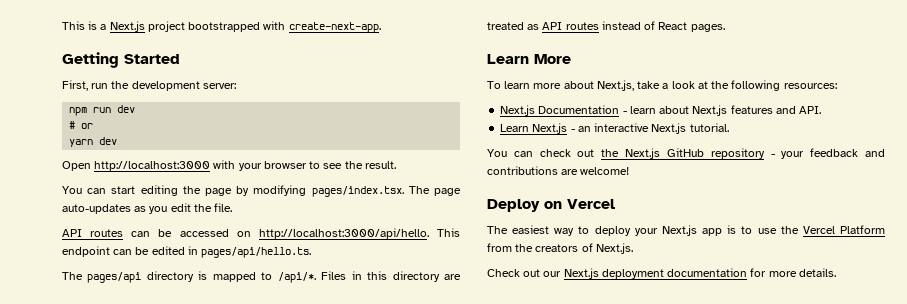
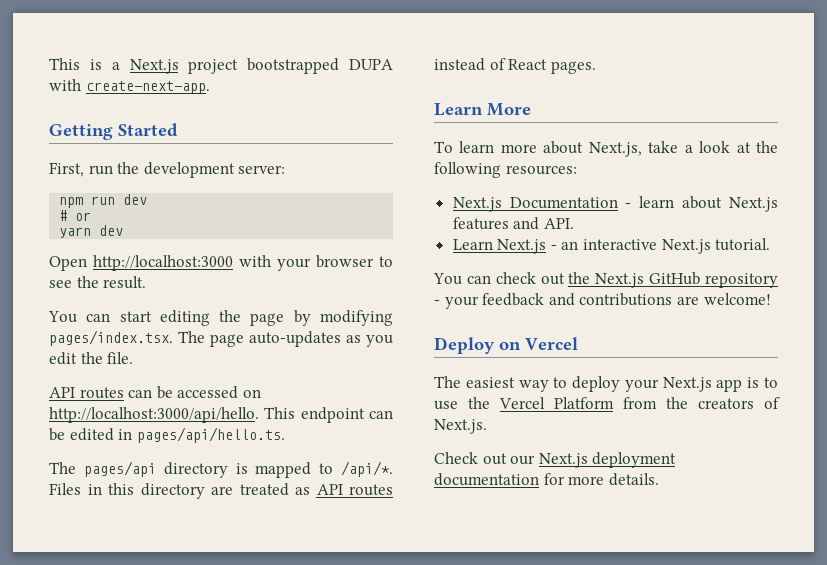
(261, 27) none -> [348,59,393,70] DUPA

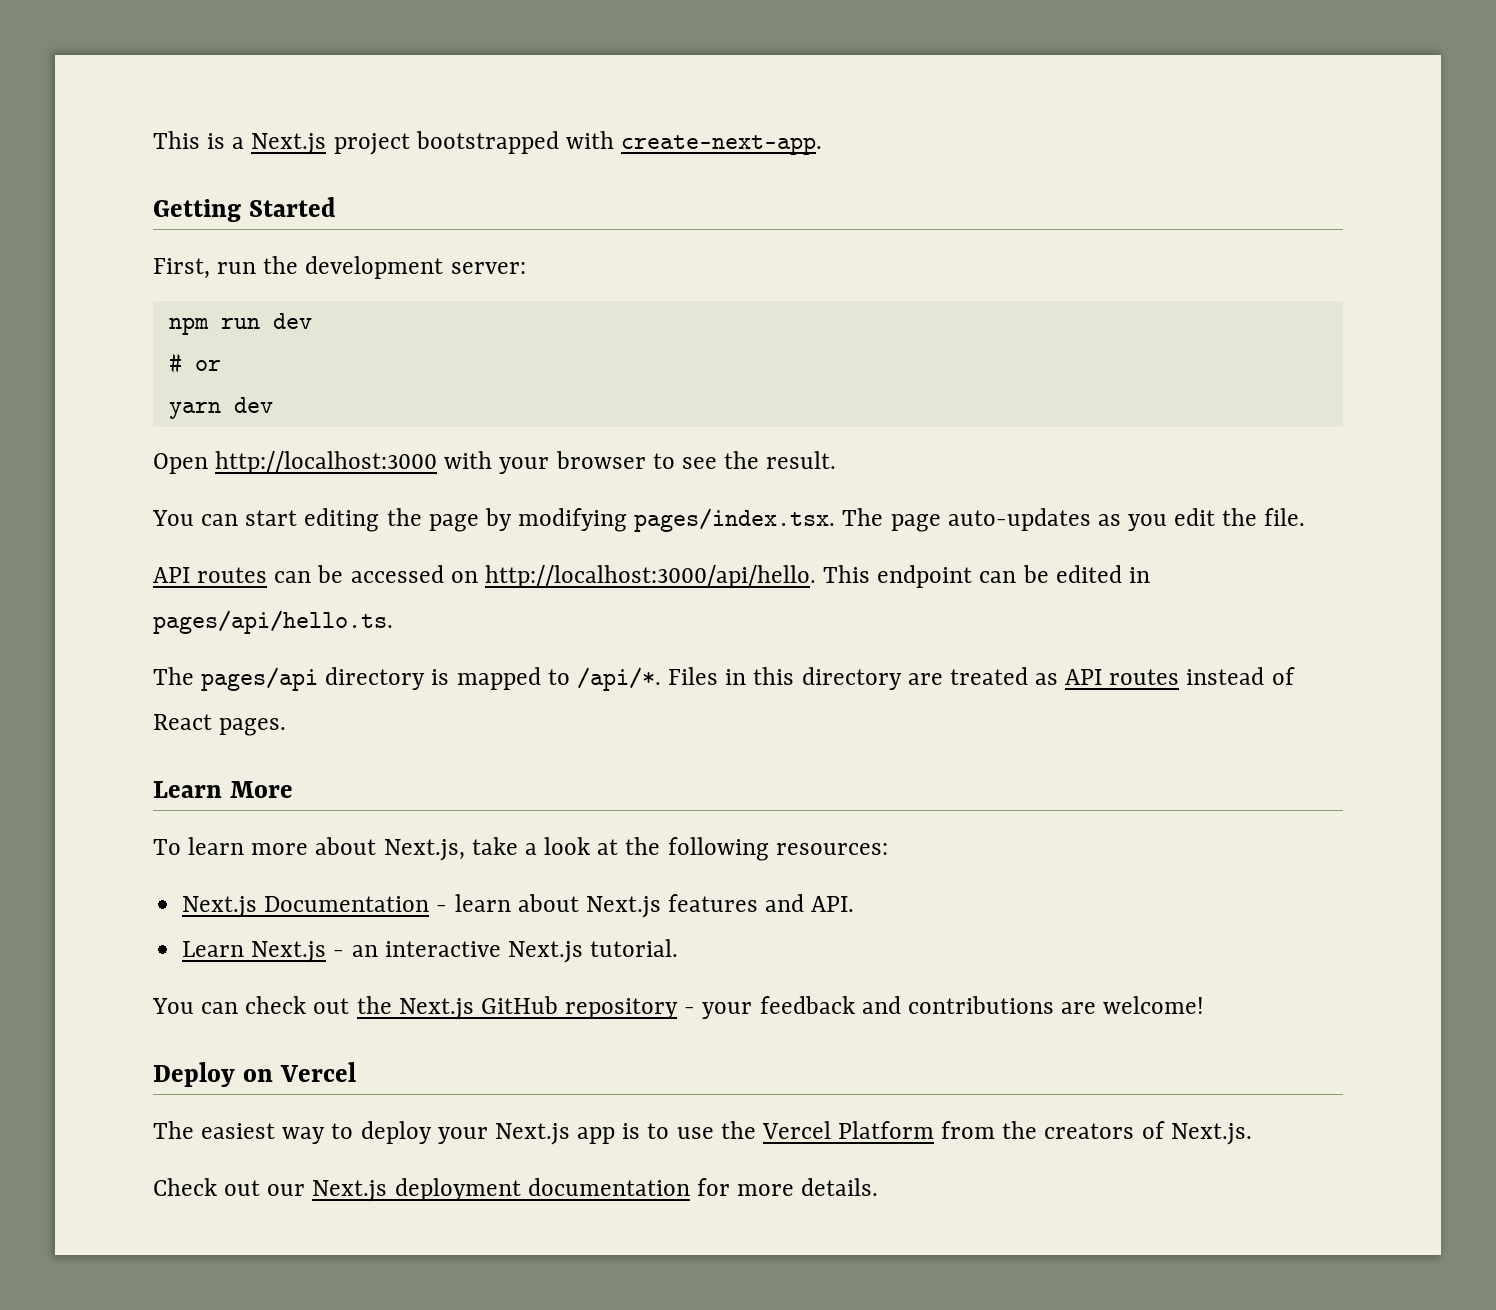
[348,59,393,70] DUPA -> (559, 142) none

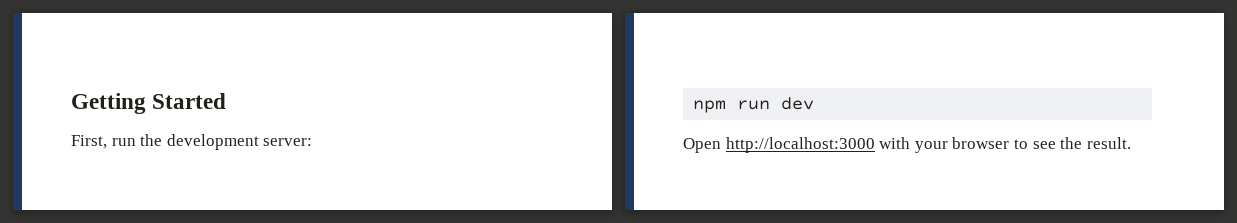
[153,131,823,155] This is a Next.js project bootstrapped with create-next-app. // -> (71, 103) none
[168,352,221,374] [168,397,273,419] // # or // yarn dev -> (815, 103) none
[152,508,1306,532] [153,565,1150,588] [153,610,393,634] [153,667,1295,691] [153,714,287,736] [153,781,293,798] [153,837,888,861] [182,894,855,918] [182,939,679,963] [152,996,1205,1020] [153,1062,356,1087] [153,1121,1252,1145] [153,1178,879,1202] // You can start editing the page by modifying pages/index.tsx. The page auto-updates as you edit the file. // API routes can be accessed on http://localhost:3000/api/hello. This endpoint can be edited in pages/api/hello.ts. // The pages/api directory is mapped to /api/*. Files in this directory are treated as API routes instead of React pages. // Learn More // To learn more about Next.js, take a look at the following resources: // Next.js Documentation - learn about Next.js features and API. // Learn Next.js - an interactive Next.js tutorial. // You can check out the Next.js GitHub repository - your feedback and contributions are welcome! // Deploy on Vercel // The easiest way to deploy your Next.js app is to use the Vercel Platform from the creators of Next.js. // Check out our Next.js deployment documentation for more details. -> (1131, 143) none

